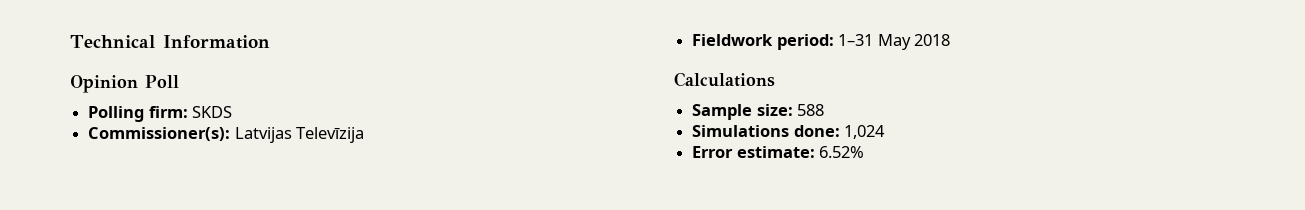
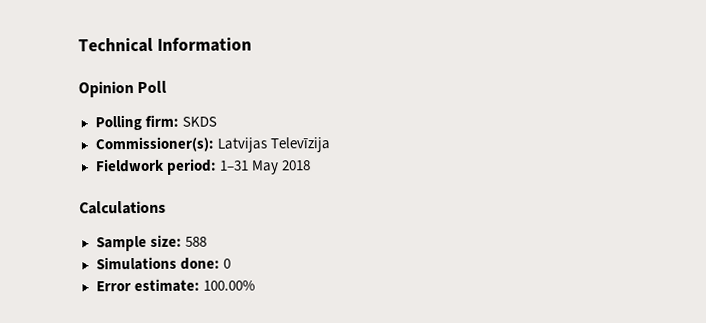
[844,125,886,139] 1,024 -> [222,258,231,269] 0
[819,146,865,158] 6.52% -> [202,280,255,291] 100.00%

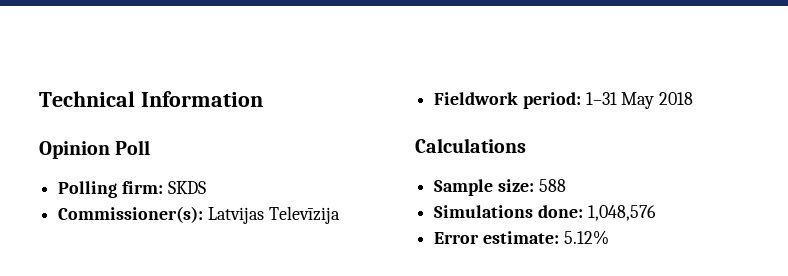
[222,258,231,269] 0 -> [587,205,656,221] 1,048,576
[202,280,255,291] 100.00% -> [563,230,609,245] 5.12%

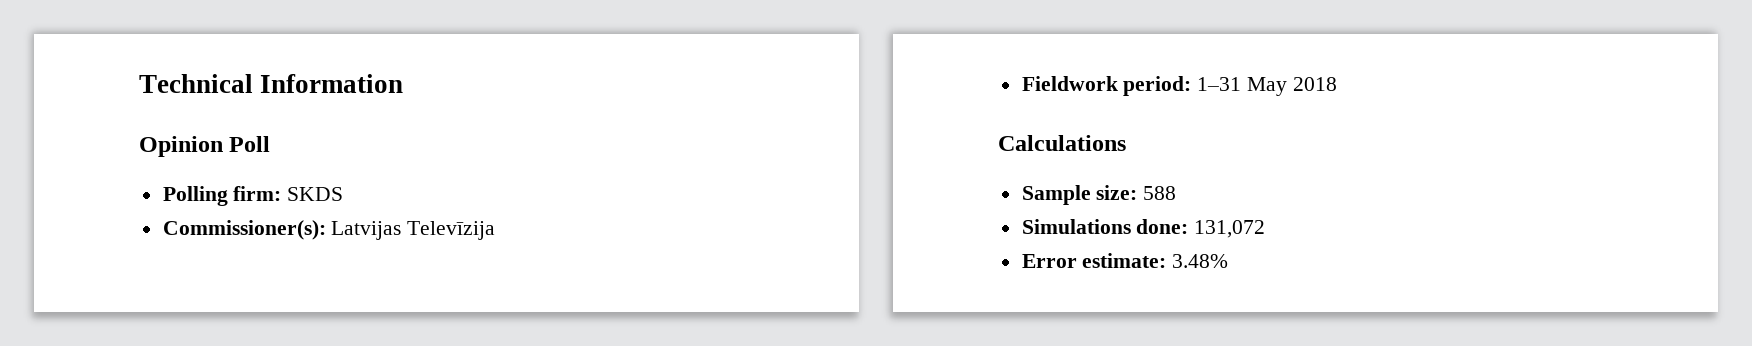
[587,205,656,221] 1,048,576 -> [1194,220,1266,238] 131,072
[563,230,609,245] 5.12% -> [1172,254,1229,268] 3.48%

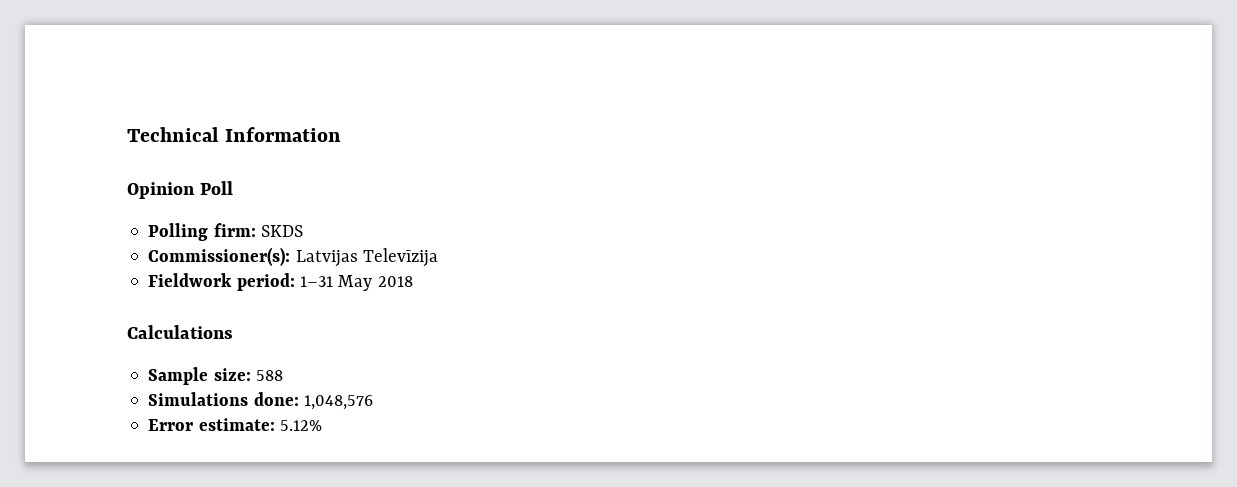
[1194,220,1266,238] 131,072 -> [303,395,373,410] 1,048,576
[1172,254,1229,268] 3.48% -> [279,420,322,431] 5.12%

